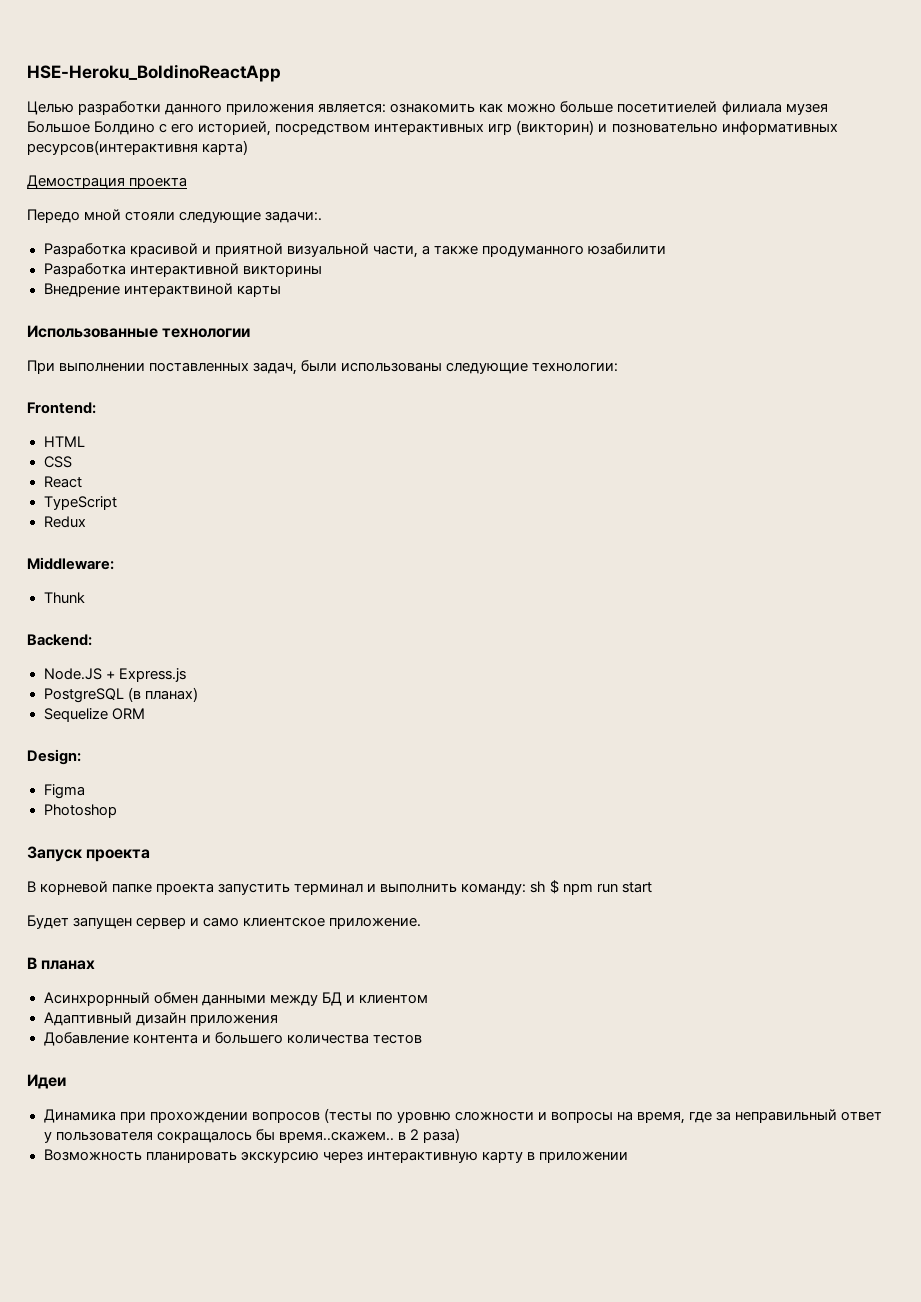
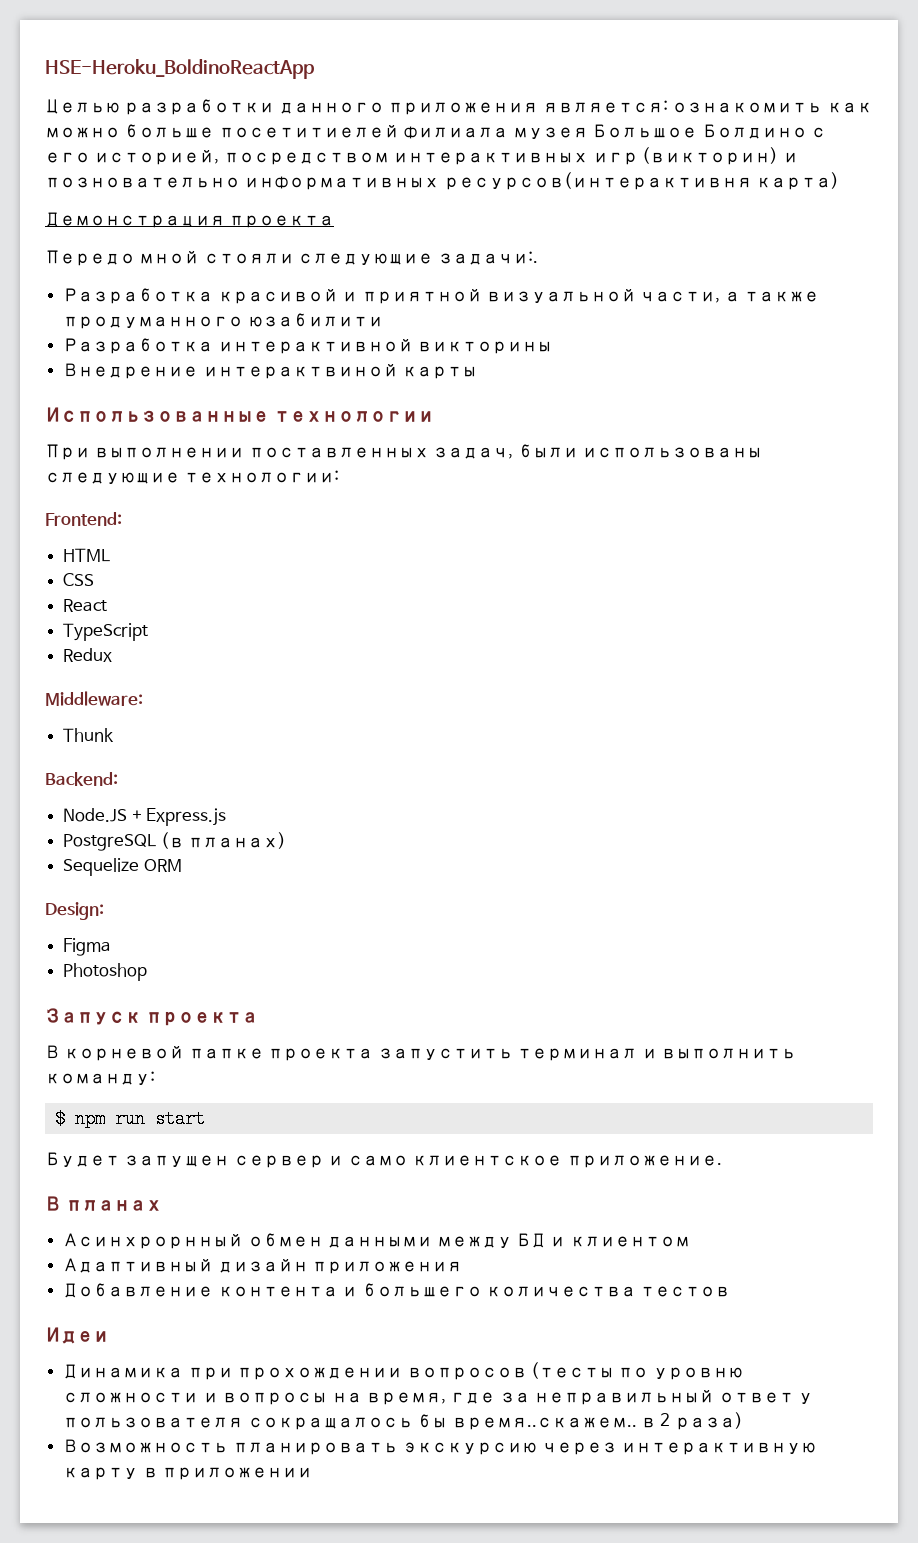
[27,175,125,189] Демострация -> [45,212,225,228] Демонстрация
[530,881,546,893] sh -> (155, 1078) //

